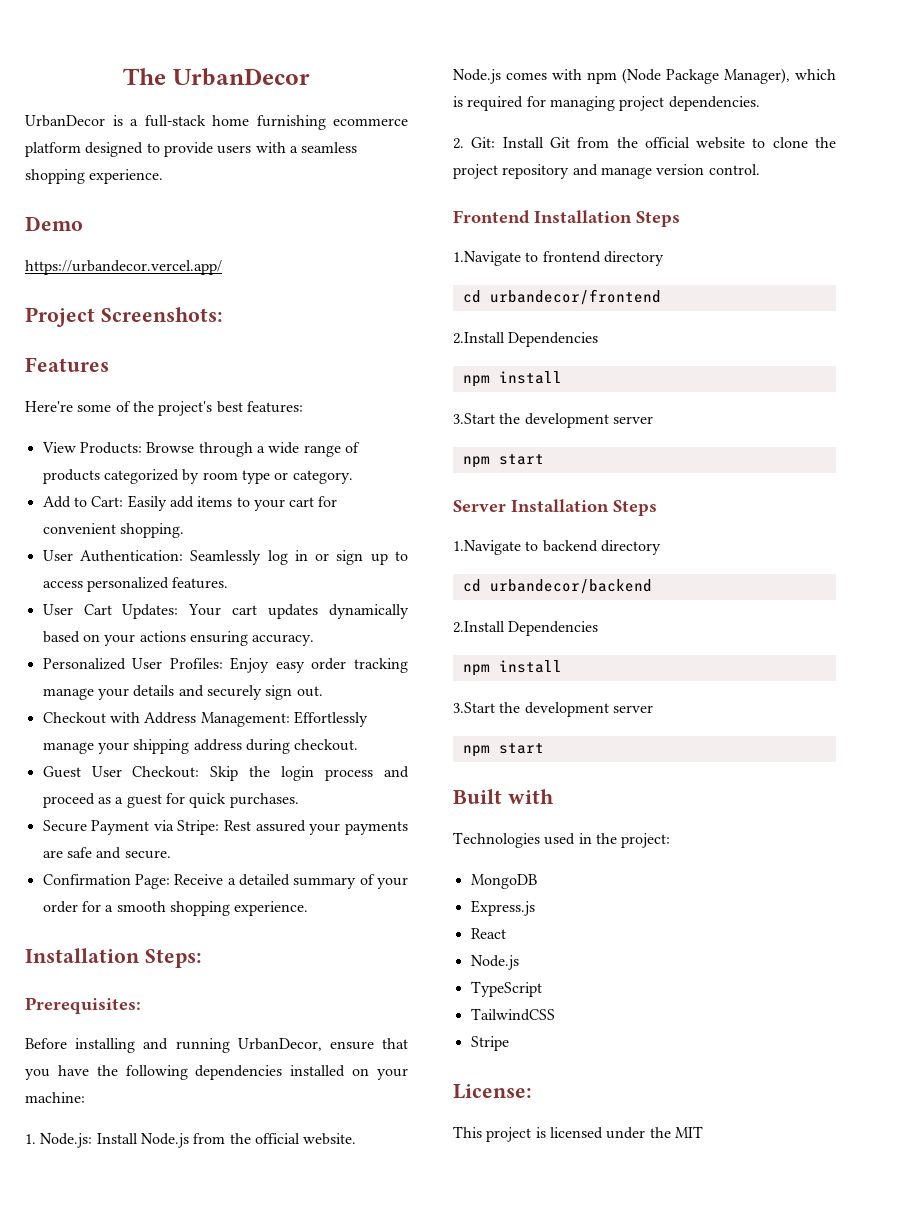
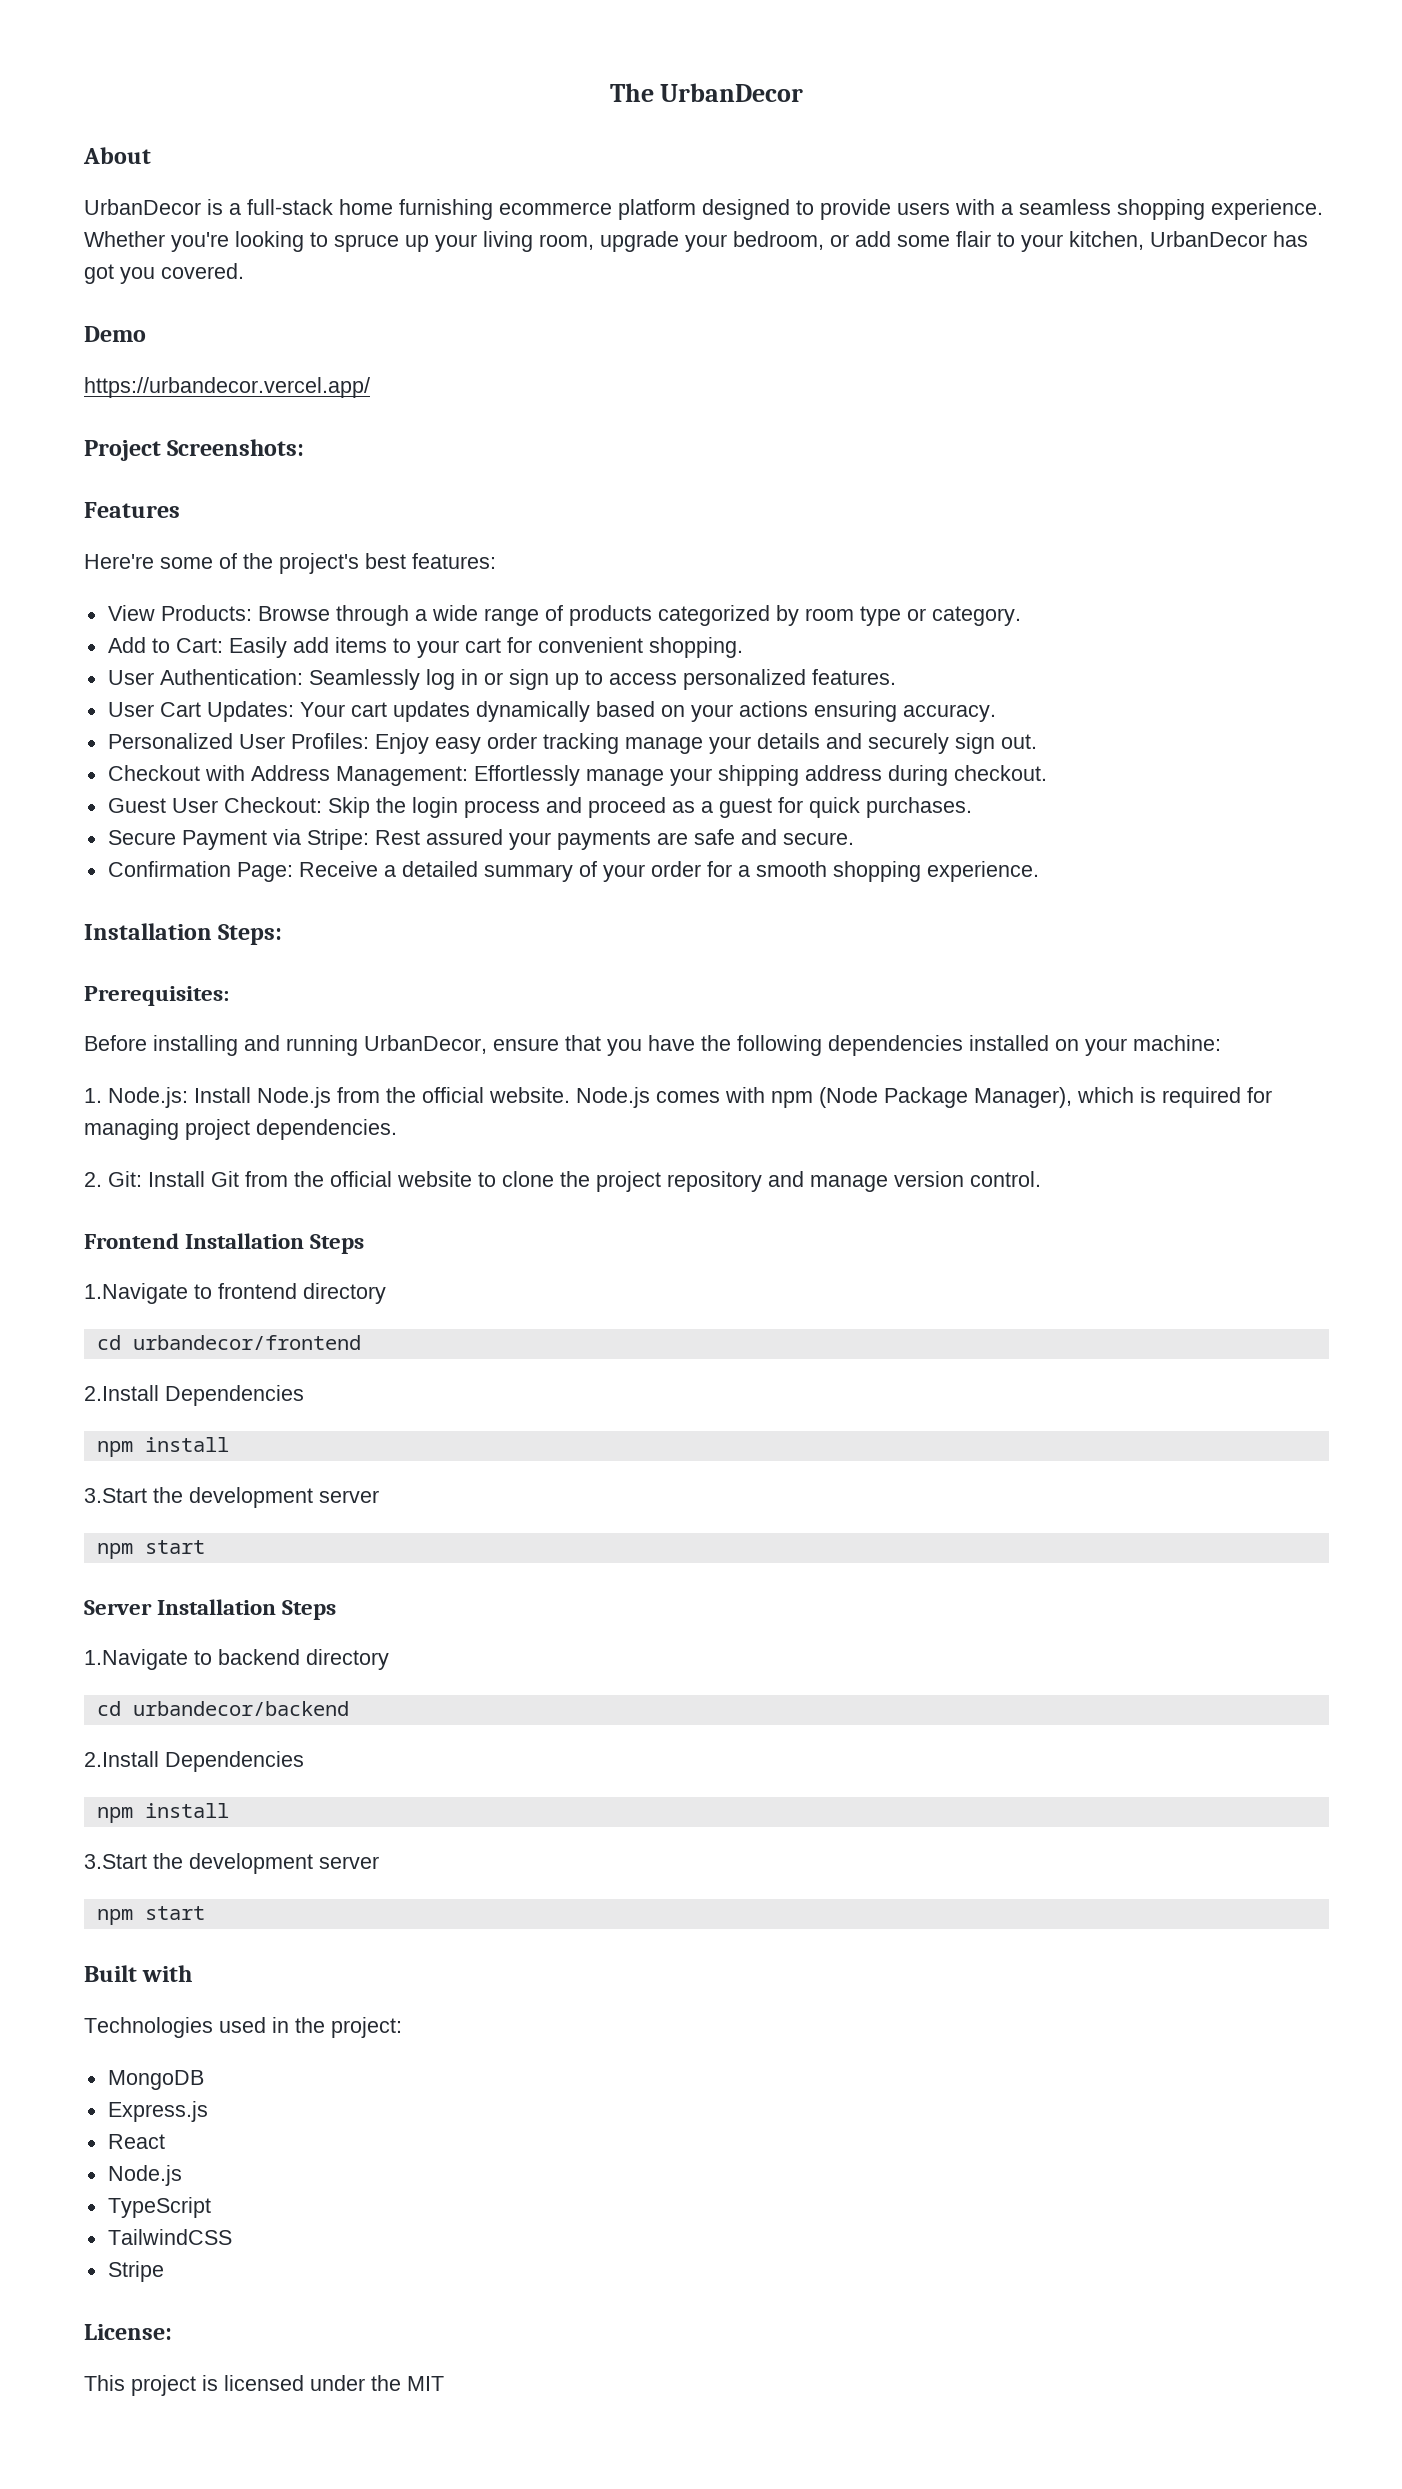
(310, 77) none -> [83,147,151,164] // About
(164, 176) none -> [84,231,1308,252] [84,263,244,284] Whether you're looking to spruce up your living room, upgrade your bedroom, or add some flair to your kitchen, UrbanDecor has got you covered.

